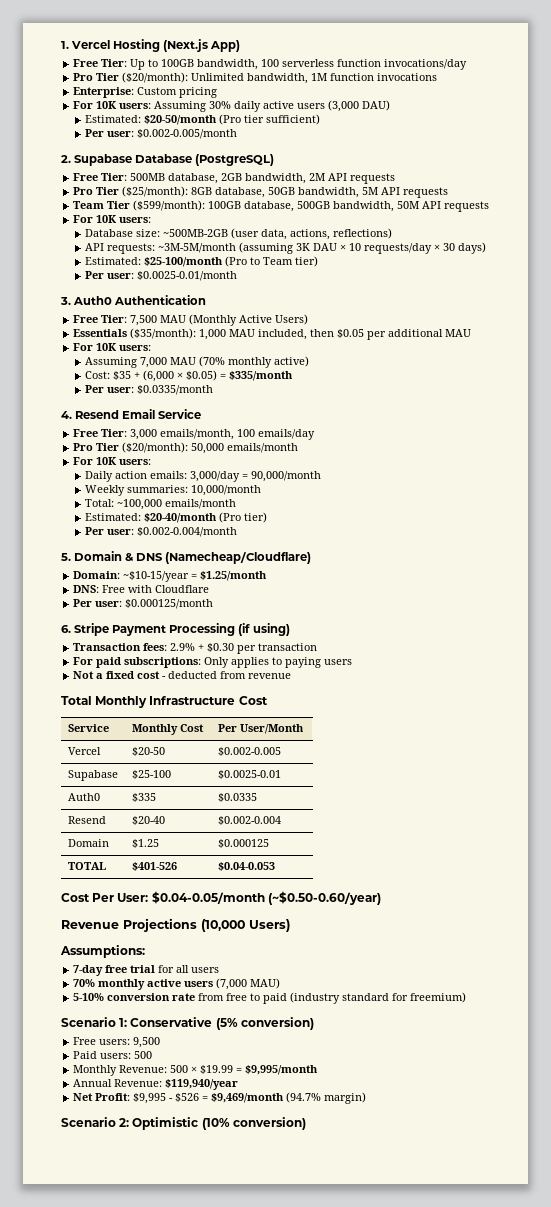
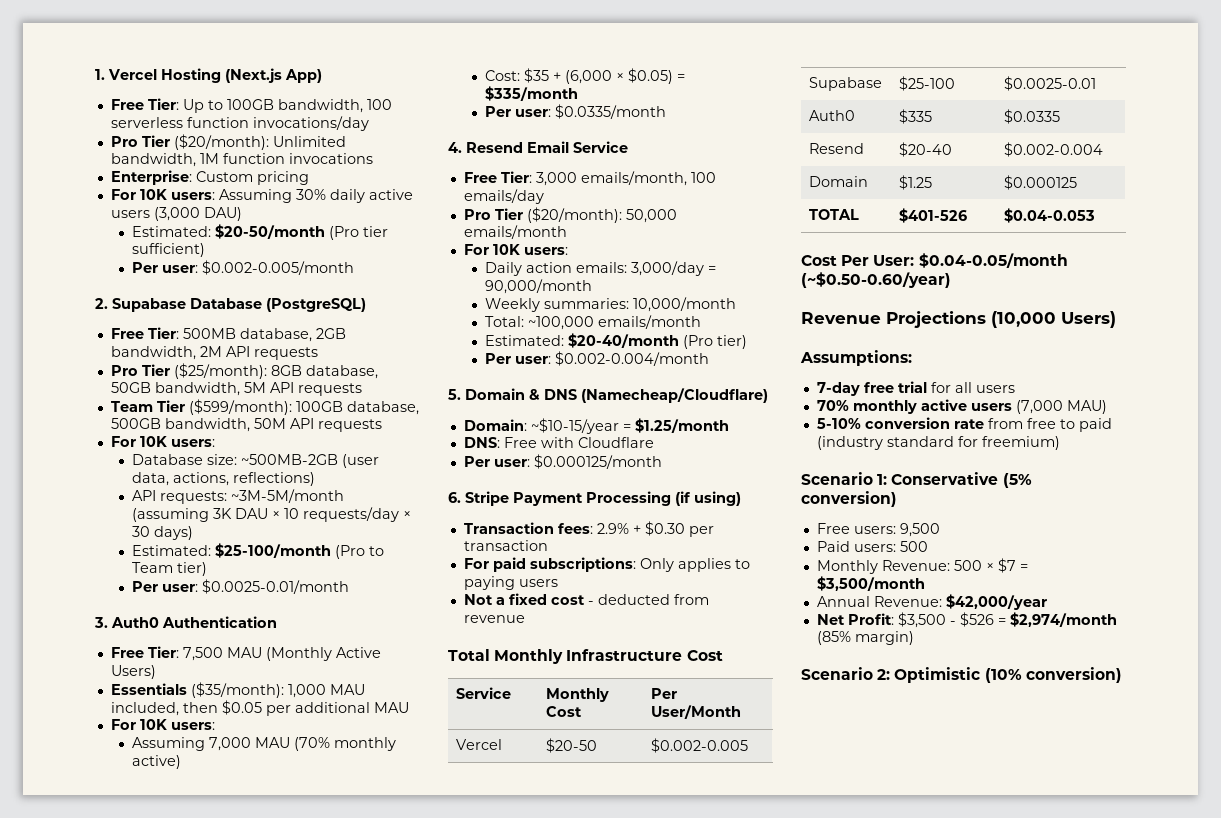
[200,1065,319,1075] $19.99 = $9,995/month -> [997,558,1028,573] [816,576,925,591] $7 = $3,500/month
[165,1079,239,1090] $119,940/year -> [945,594,1047,610] $42,000/year
[133,1093,167,1104] $9,995 -> [897,612,946,628] $3,500
[211,1092,322,1103] $9,469/month (94.7% -> [1009,612,1117,627] [816,631,851,645] $2,974/month (85%

